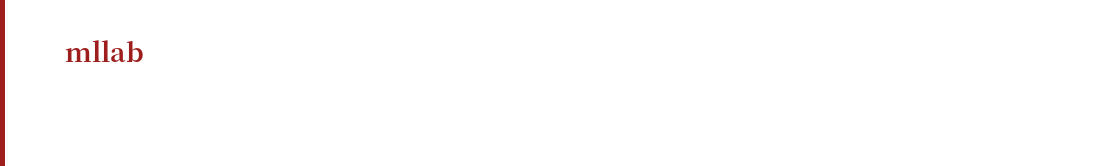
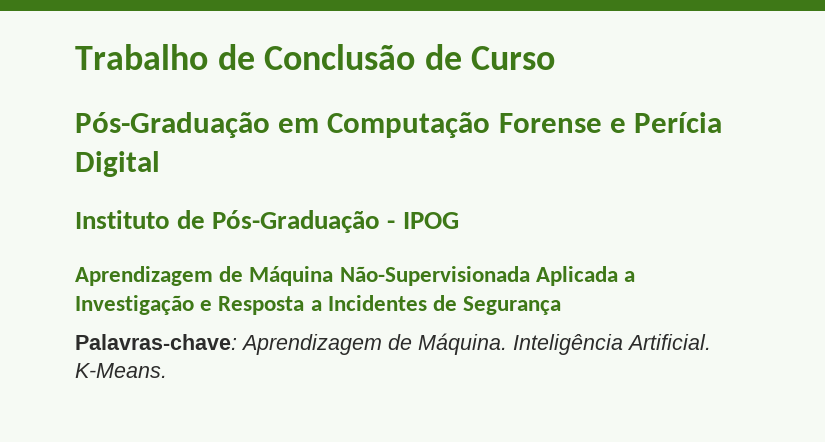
[65,40,144,62] mllab -> [75,44,556,70] [75,112,723,138] [75,151,160,177] [75,210,459,233] [75,266,636,286] [75,295,562,315] [75,333,711,355] [75,363,167,378] Trabalho de Conclusão de Curso // Pós-Graduação em Computação Forense e Perícia Digital // Instituto de Pós-Graduação - IPOG // Aprendizagem de Máquina Não-Supervisionada Aplicada a Investigação e Resposta a Incidentes de Segurança // Palavras-chave: Aprendizagem de Máquina. Inteligência Artificial. K-Means.

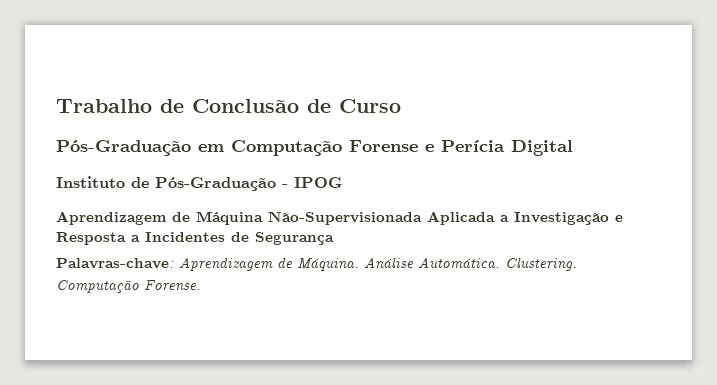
[513,334,711,355] [75,363,167,378] Inteligência Artificial. K-Means. -> [364,257,577,271] [56,279,201,293] Análise Automática. Clustering. Computação Forense.

